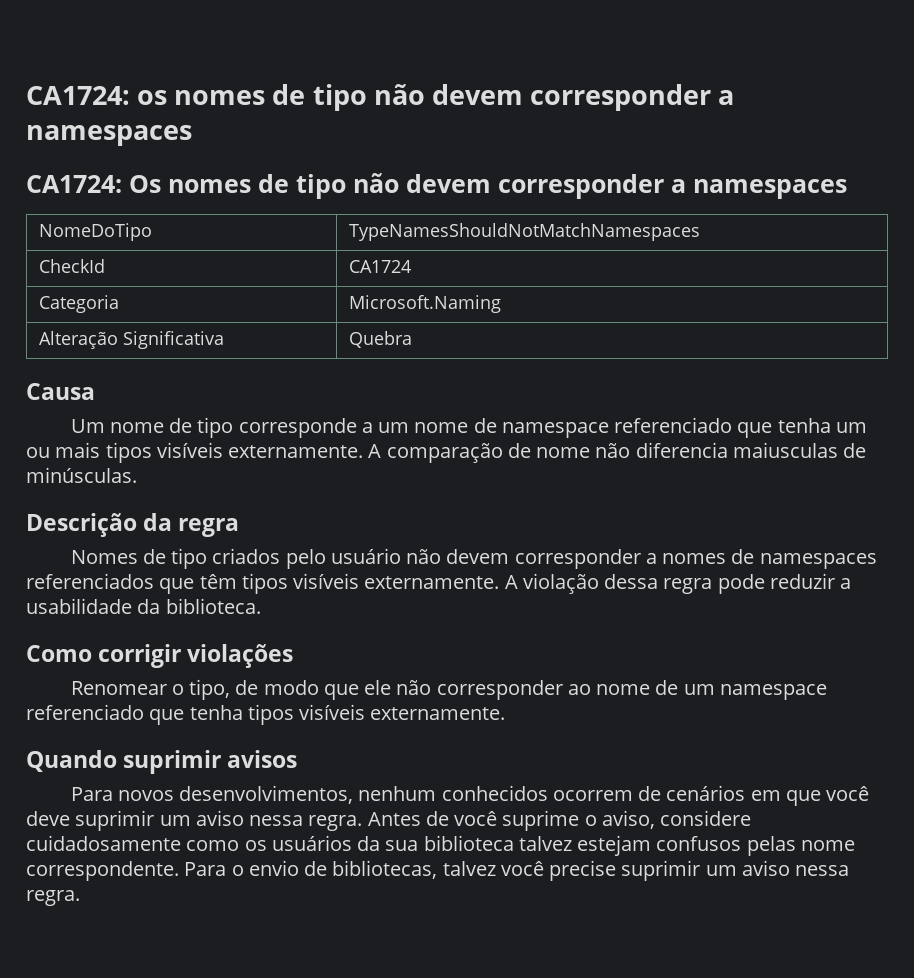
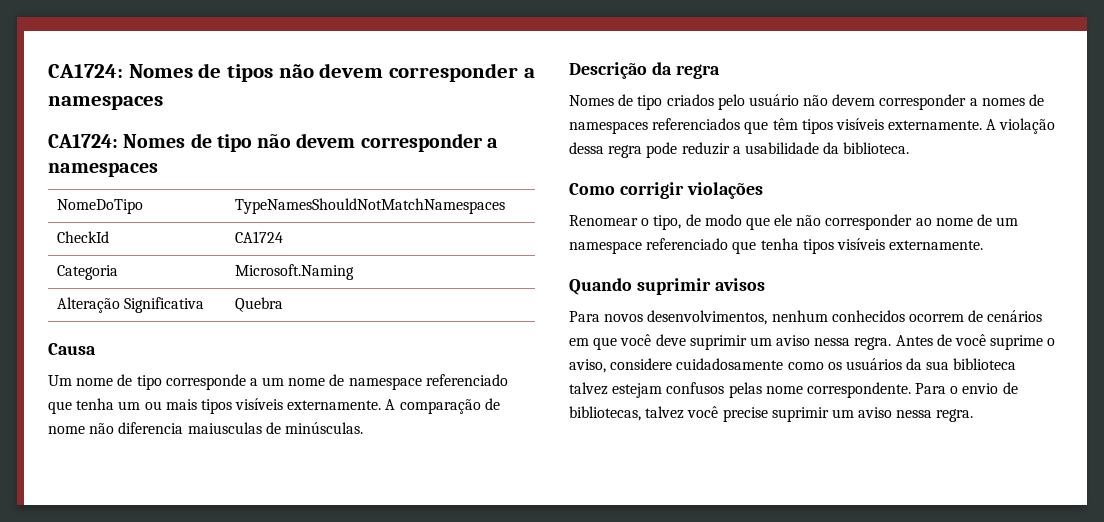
[26,84,367,111] CA1724: os nomes de tipo -> [48,63,274,82] CA1724: Nomes de tipos
[129,175,251,193] Os nomes -> [123,134,186,148] Nomes

